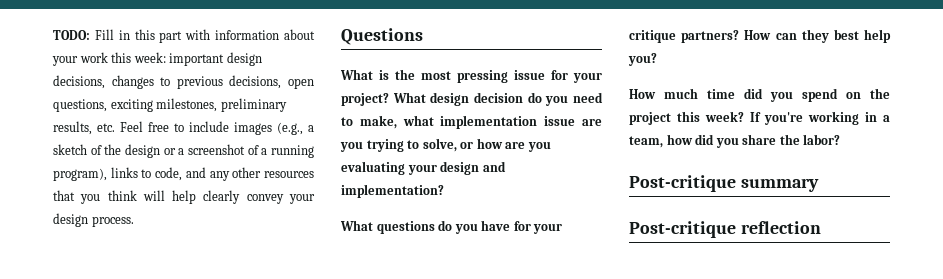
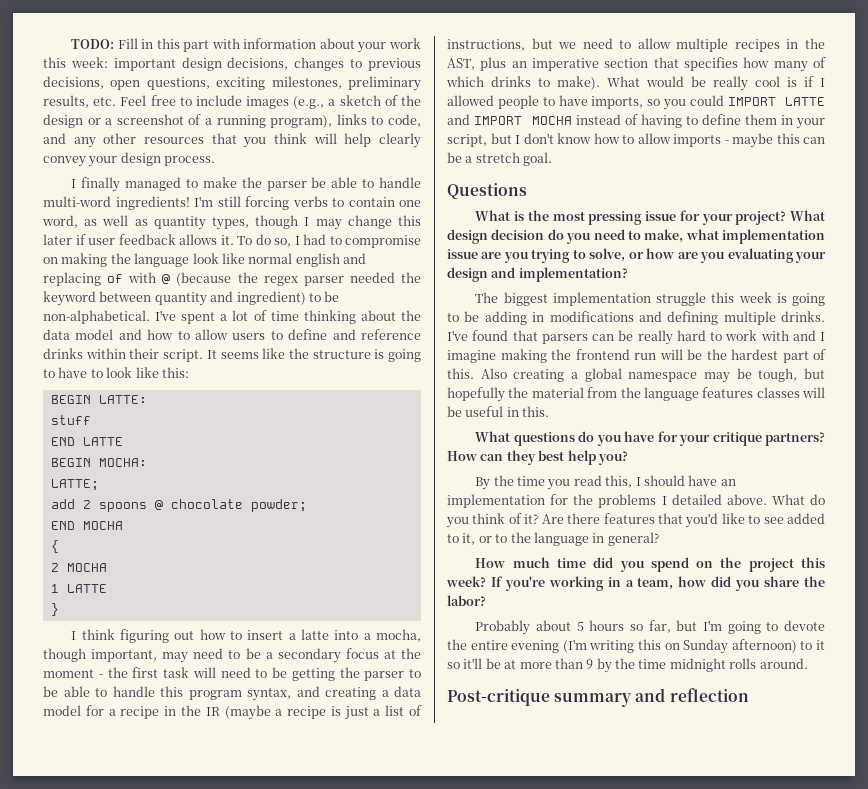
(134, 221) none -> [71,177,421,192] [43,196,421,210] [42,215,421,230] [43,234,421,248] [43,253,366,267] [43,272,421,286] [43,291,340,306] [43,310,421,324] [43,329,421,340] [43,348,421,362] [43,367,189,378] [50,395,147,404] [50,415,91,425] [50,437,123,446] [50,458,147,467] [50,479,99,491] [50,499,307,512] [50,521,123,530] [50,540,59,553] [50,563,107,572] [50,584,107,593] [50,603,59,616] [71,629,421,643] [43,648,421,663] [43,667,421,681] [43,686,421,701] [43,705,422,720] [447,38,825,52] [447,57,826,72] [446,76,825,91] [447,95,825,110] [447,114,825,129] [447,133,825,148] [447,152,553,166] // I finally managed to make the parser be able to handle multi-word ingredients! I'm still forcing verbs to contain one word, as well as quantity types, though I may change this later if user feedback allows it. To do so, I had to compromise on making the language look like normal english and replacing of with @ (because the regex parser needed the keyword between quantity and ingredient) to be non-alphabetical. I've spent a lot of time thinking about the data model and how to allow users to define and reference drinks within their script. It seems like the structure is going to have to look like this: // BEGIN LATTE: // stuff // END LATTE // BEGIN MOCHA: // LATTE; // add 2 spoons @ chocolate powder; // END MOCHA // { // 2 MOCHA // 1 LATTE // } // I think figuring out how to insert a latte into a mocha, though important, may need to be a secondary focus at the moment - the first task will need to be getting the parser to be able to handle this program syntax, and creating a data model for a recipe in the IR (maybe a recipe is just a list of instructions, but we need to allow multiple recipes in the AST, plus an imperative section that specifies how many of which drinks to make). What would be really cool is if I allowed people to have imports, so you could IMPORT LATTE and IMPORT MOCHA instead of having to define them in your script, but I don't know how to allow imports - maybe this can be a stretch goal.
(444, 191) none -> [475,292,825,306] [447,311,825,325] [447,330,825,345] [447,349,826,363] [447,368,825,383] [447,387,825,402] [447,406,550,417] // The biggest implementation struggle this week is going to be adding in modifications and defining multiple drinks. I've found that parsers can be really hard to work with and I imagine making the frontend run will be the hardest part of this. Also creating a global namespace may be tough, but hopefully the material from the language features classes will be useful in this.
(657, 59) none -> [475,475,736,490] [447,494,825,508] [446,513,826,528] [447,532,659,546] // By the time you read this, I should have an implementation for the problems I detailed above. What do you think of it? Are there features that you'd like to see added to it, or to the language in general?
(841, 139) none -> [475,620,826,635] [447,639,825,654] [447,658,808,673] // Probably about 5 hours so far, but I'm going to devote the entire evening (I'm writing this on Sunday afternoon) to it so it'll be at more than 9 by the time midnight rolls around.
[629,221,736,238] // Post-critique -> [635,688,666,702] and

